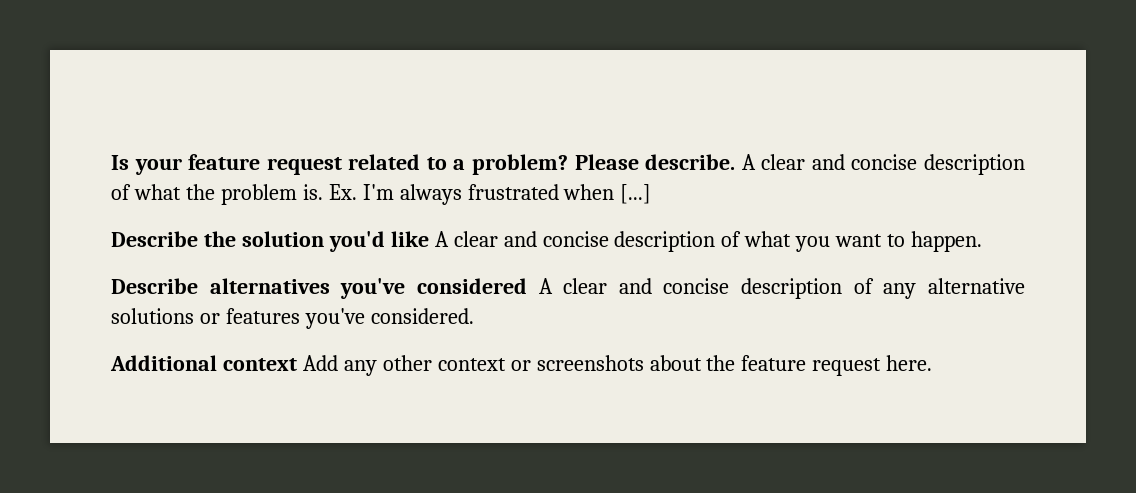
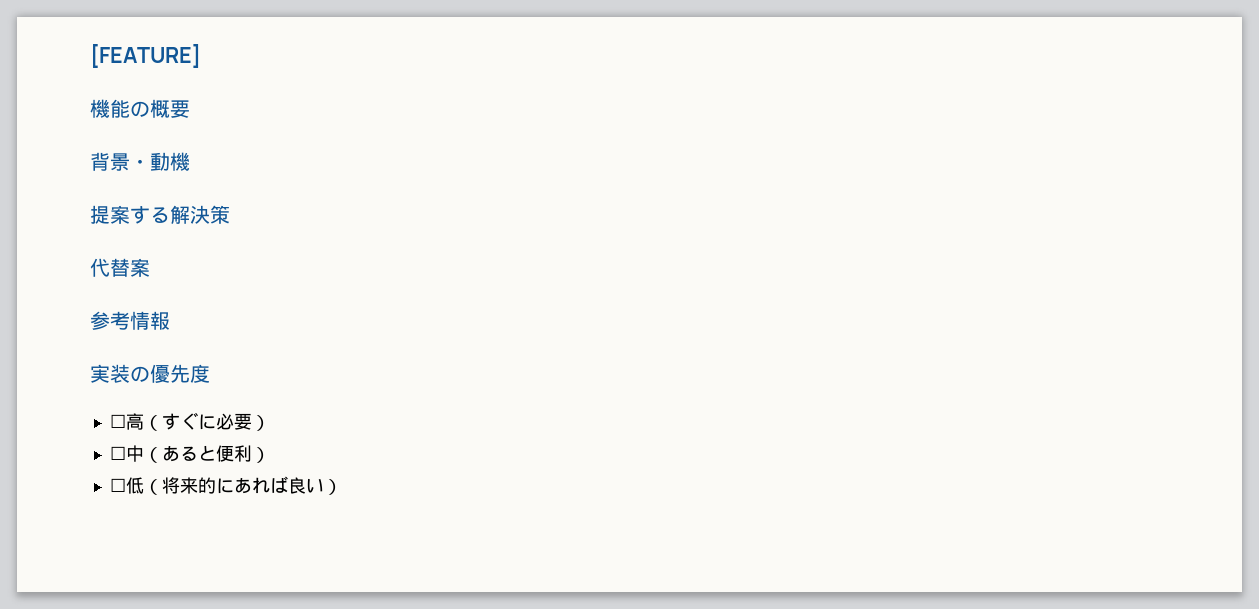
[111,154,1025,175] [111,184,652,205] [111,231,983,252] [111,278,1025,299] [111,308,474,329] [110,355,933,376] Is your feature request related to a problem? Please describe. A clear and concise description of what the problem is. Ex. I'm always frustrated when [...] // Describe the solution you'd like A clear and concise description of what you want to happen. // Describe alternatives you've considered A clear and concise description of any alternative solutions or features you've considered. // Additional context Add any other context or screenshots about the feature request here. -> [90,44,201,68] [90,99,190,118] [90,152,190,171] [90,205,230,224] [90,258,150,277] [90,311,170,330] [90,364,210,383] [109,412,270,431] [109,445,270,463] [109,476,342,495] [FEATURE] // 機能の概要 // 背景・動機 // 提案する解決策 // 代替案 // 参考情報 // 実装の優先度 // ☐高（すぐに必要） // ☐中（あると便利） // ☐低（将来的にあれば良い）

